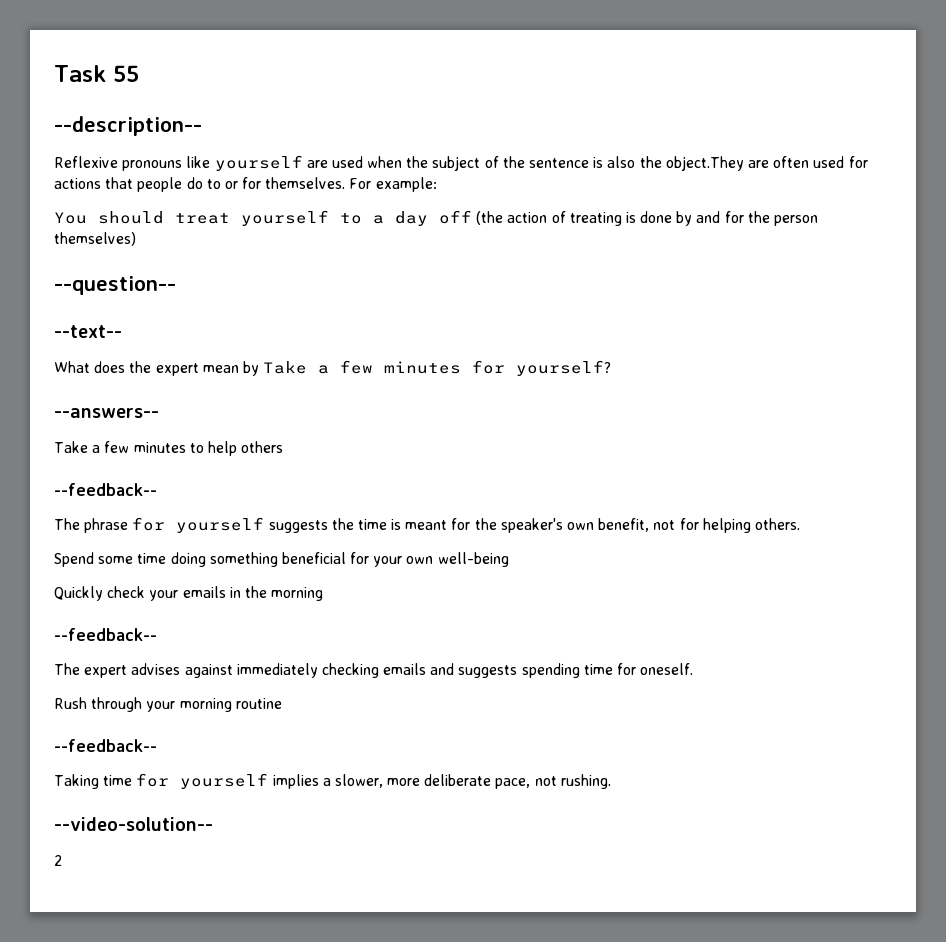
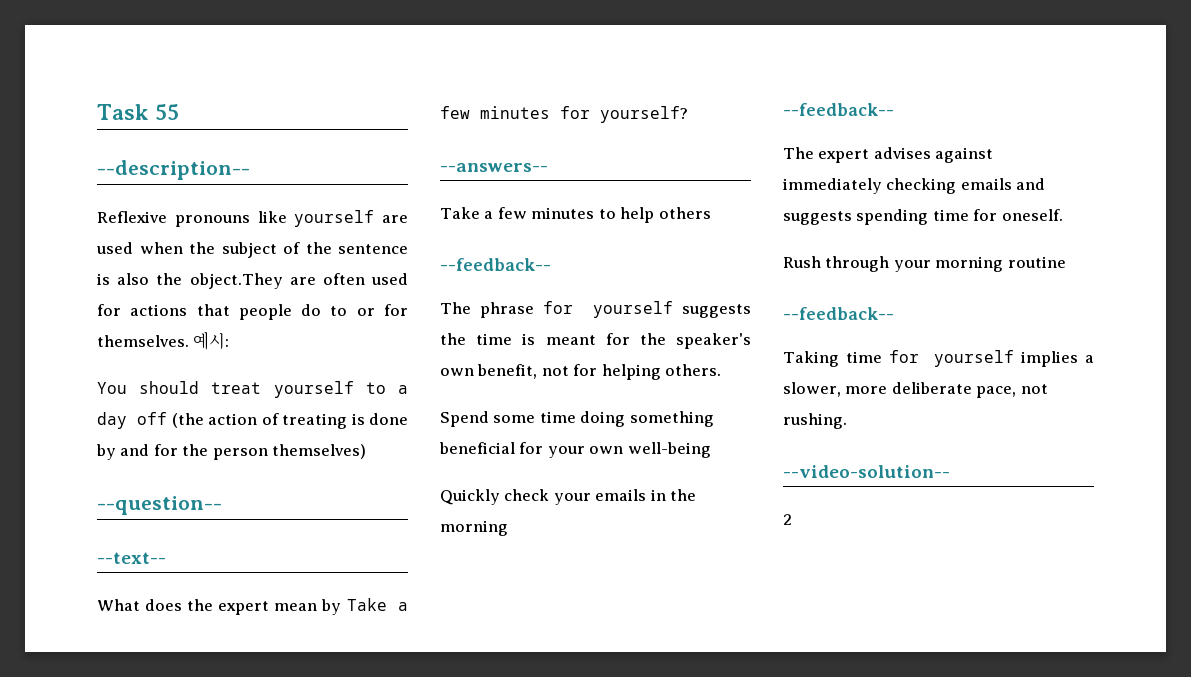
[349,177,437,192] For example: -> [193,332,230,350] 예시:

